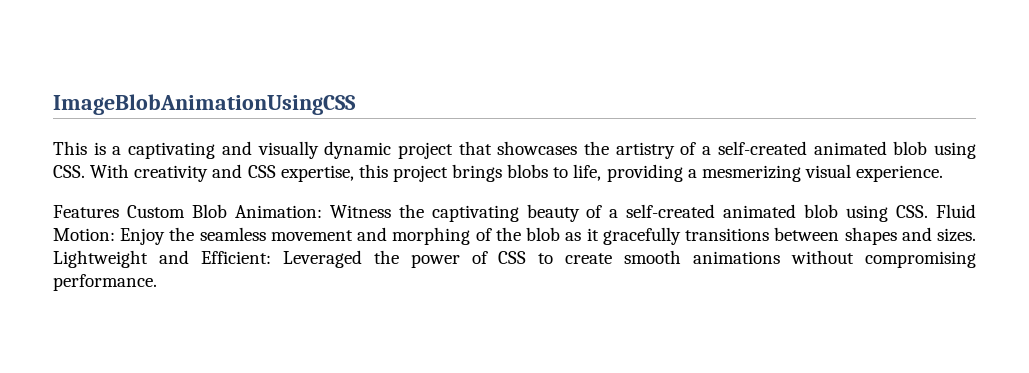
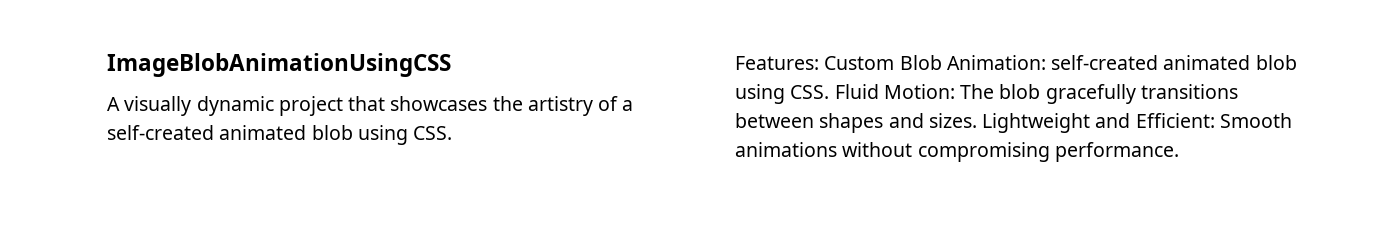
[53,141,252,159] This is a captivating and -> [107,97,120,111] A
[90,164,944,182] [53,204,619,222] With creativity and CSS expertise, this project brings blobs to life, providing a mesmerizing visual experience. // Features Custom Blob Animation: Witness the captivating beauty of a -> [735,55,1046,70] // Features: Custom Blob Animation:
[120,227,599,245] Enjoy the seamless movement and morphing of the blob as it -> [960,84,1041,99] The blob
[282,250,682,268] Leveraged the power of CSS to create smooth -> [1219,113,1292,128] Smooth

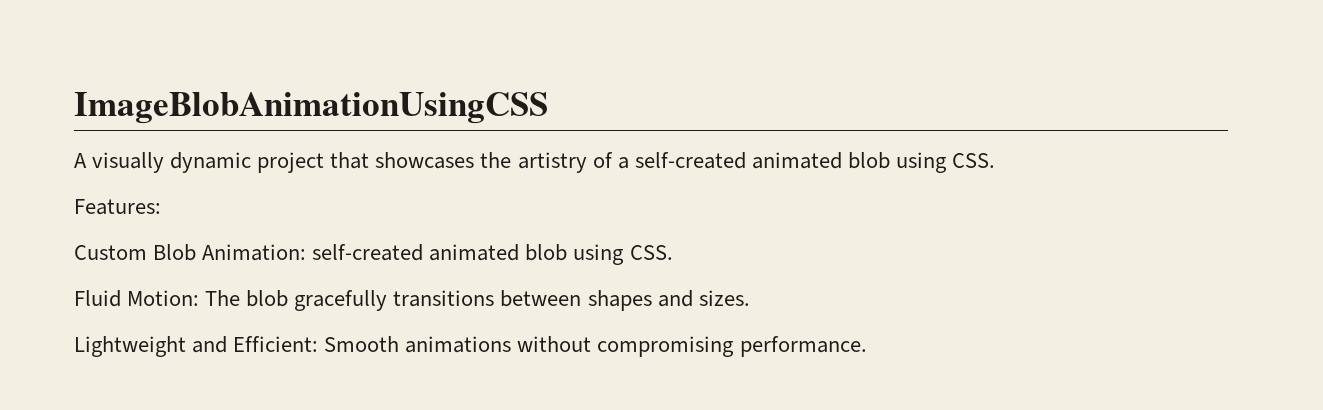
(819, 63) none -> (161, 207) //
(830, 92) none -> (673, 252) //
(977, 120) none -> (750, 298) //

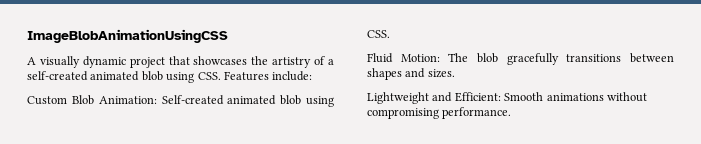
[74,199,161,215] // Features: -> [223,71,313,81] Features include:
[312,244,424,261] self-created -> [161,95,224,105] Self-created

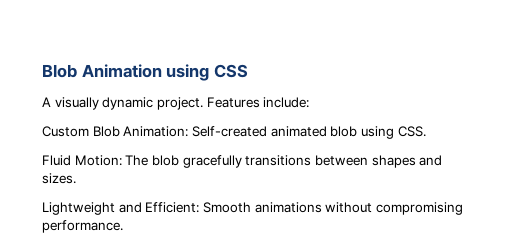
[27,29,228,43] ImageBlobAnimationUsingCSS -> [42,64,248,81] Blob Animation using CSS
[129,56,334,68] [27,71,221,83] project that showcases the artistry of a self-created animated blob using CSS. -> [156,97,203,110] project.

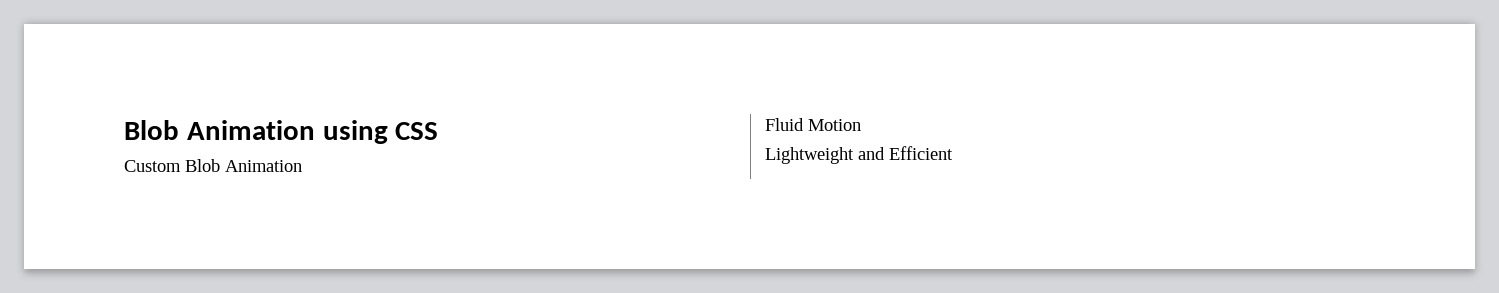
[42,97,310,110] [42,126,426,139] [42,155,443,168] [42,173,76,184] [42,202,463,215] [42,220,123,233] A visually dynamic project. Features include: // Custom Blob Animation: Self-created animated blob using CSS. // Fluid Motion: The blob gracefully transitions between shapes and sizes. // Lightweight and Efficient: Smooth animations without compromising performance. -> [124,159,302,172] [765,118,861,131] [765,146,953,164] Custom Blob Animation // Fluid Motion // Lightweight and Efficient

